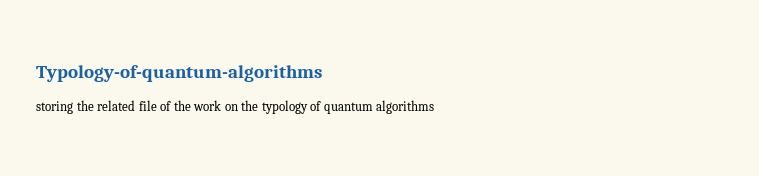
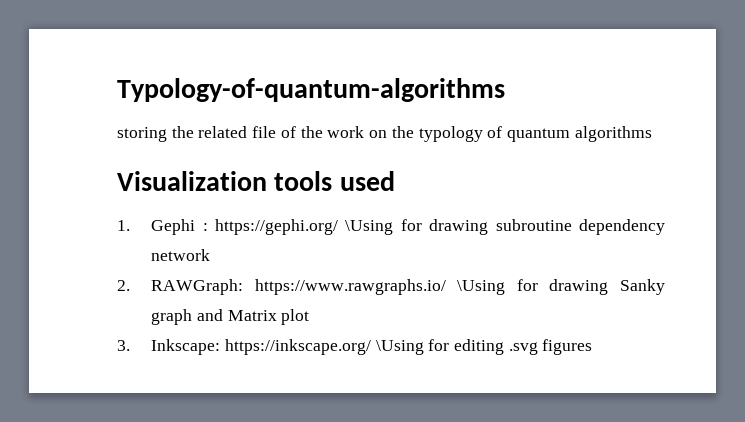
(435, 107) none -> [117,171,395,191] [117,219,665,235] [151,249,211,261] [117,279,665,295] [151,309,310,325] [117,339,593,355] // Visualization tools used // 1. Gephi : https://gephi.org/ \Using for drawing subroutine dependency network // 2. RAWGraph: https://www.rawgraphs.io/ \Using for drawing Sanky graph and Matrix plot // 3. Inkscape: https://inkscape.org/ \Using for editing .svg figures

